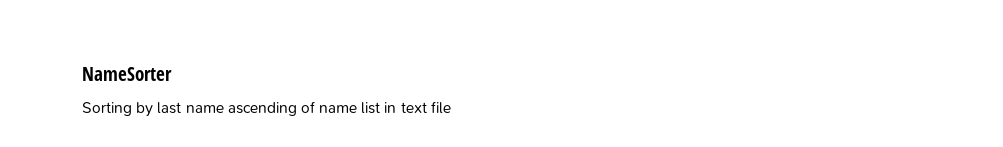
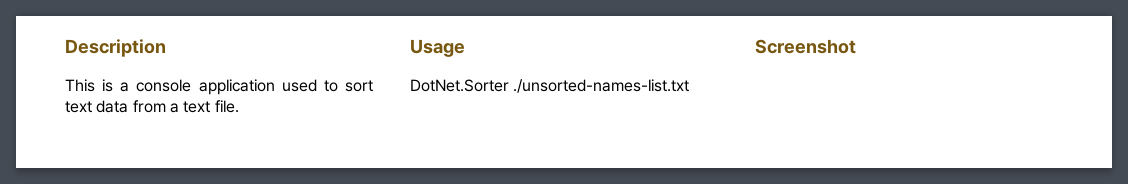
[82,67,172,81] [82,101,451,117] NameSorter // Sorting by last name ascending of name list in text file -> [65,39,166,57] [65,79,373,95] [65,100,239,113] [410,39,465,57] [410,79,690,93] [755,39,856,54] Description // This is a console application used to sort text data from a text file. // Usage // DotNet.Sorter ./unsorted-names-list.txt // Screenshot

